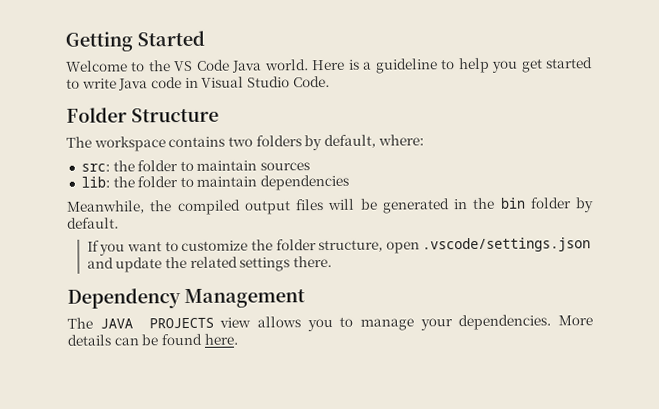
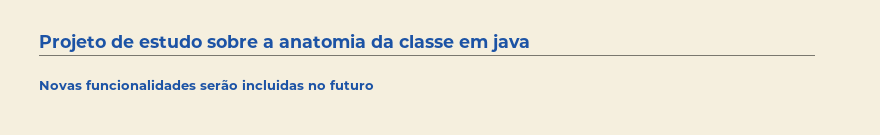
[65,30,205,52] [65,57,594,74] [66,75,330,91] [66,107,219,123] [66,134,424,152] [80,160,311,172] [80,174,350,191] [66,197,594,216] [67,217,119,229] [86,237,592,256] [86,255,332,273] [67,288,305,309] [67,314,593,332] [67,333,238,346] Getting Started // Welcome to the VS Code Java world. Here is a guideline to help you get started to write Java code in Visual Studio Code. // Folder Structure // The workspace contains two folders by default, where: // src: the folder to maintain sources // lib: the folder to maintain dependencies // Meanwhile, the compiled output files will be generated in the bin folder by default. // If you want to customize the folder structure, open .vscode/settings.json and update the related settings there. // Dependency Management // The JAVA PROJECTS view allows you to manage your dependencies. More details can be found here. -> [39,33,530,52] [39,79,374,90] Projeto de estudo sobre a anatomia da classe em java // Novas funcionalidades serão incluidas no futuro

